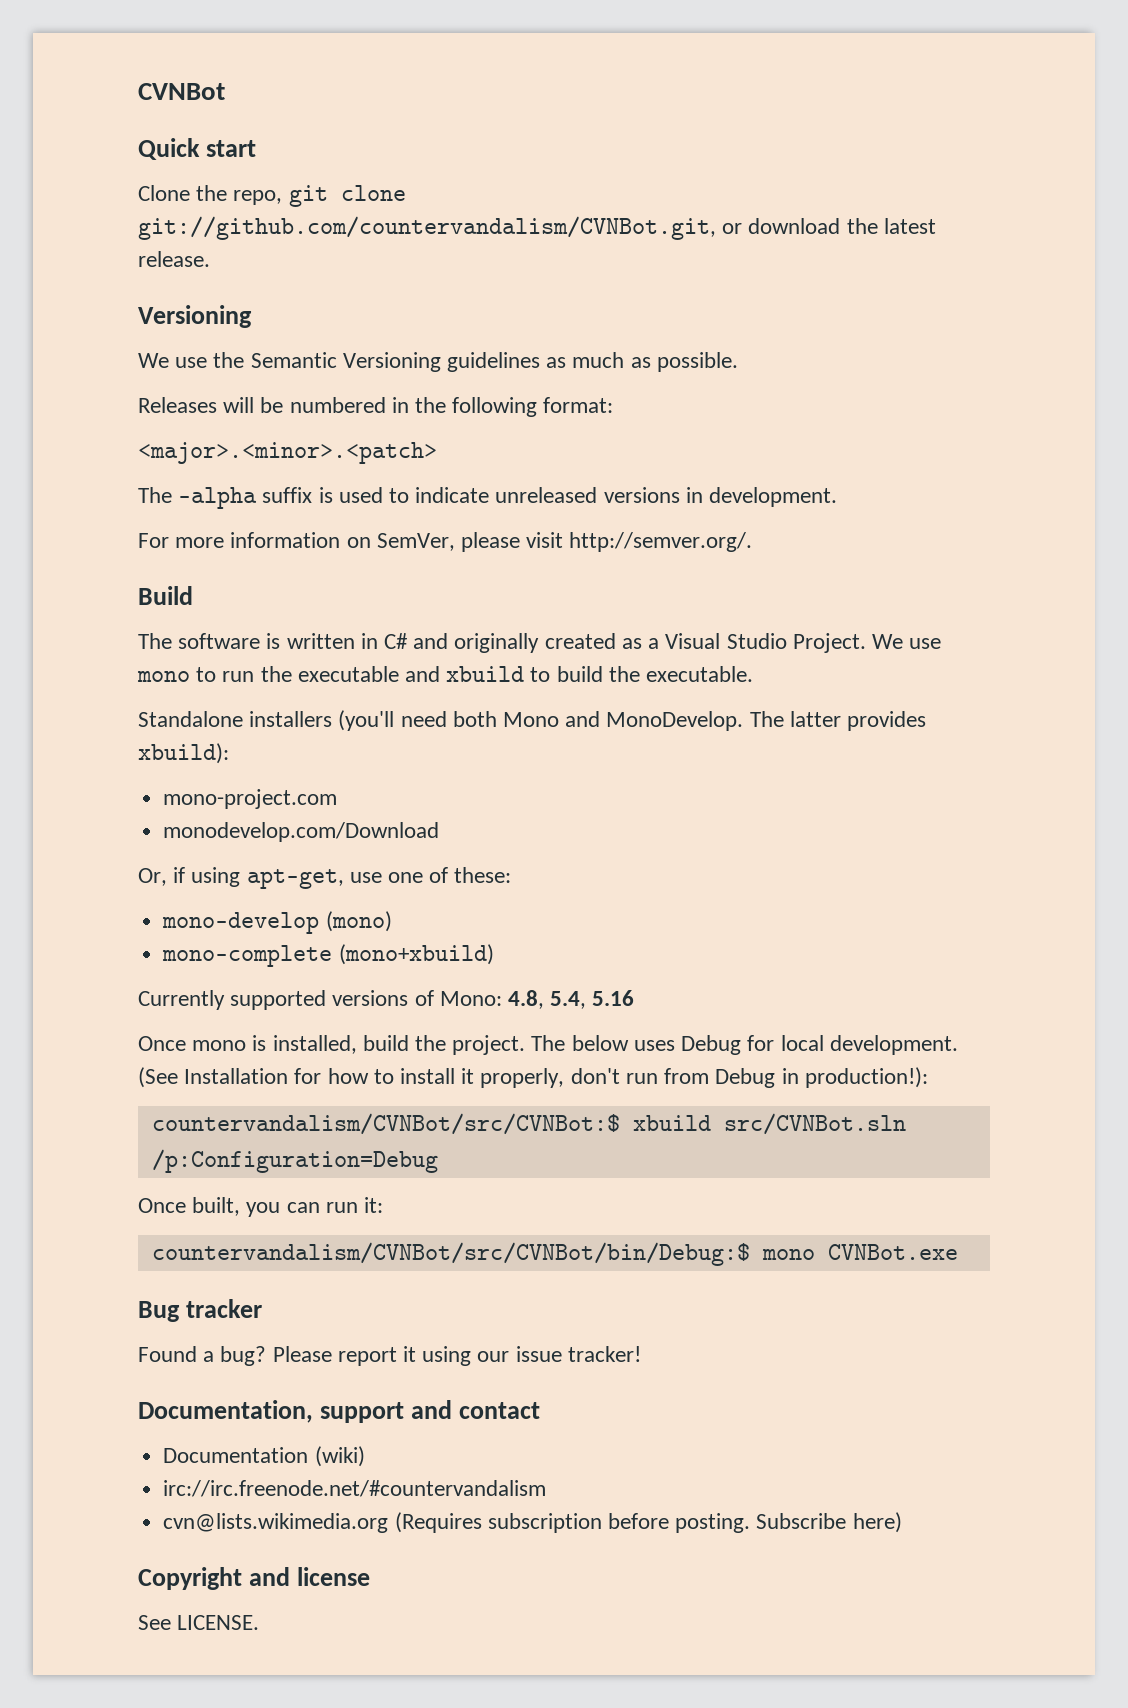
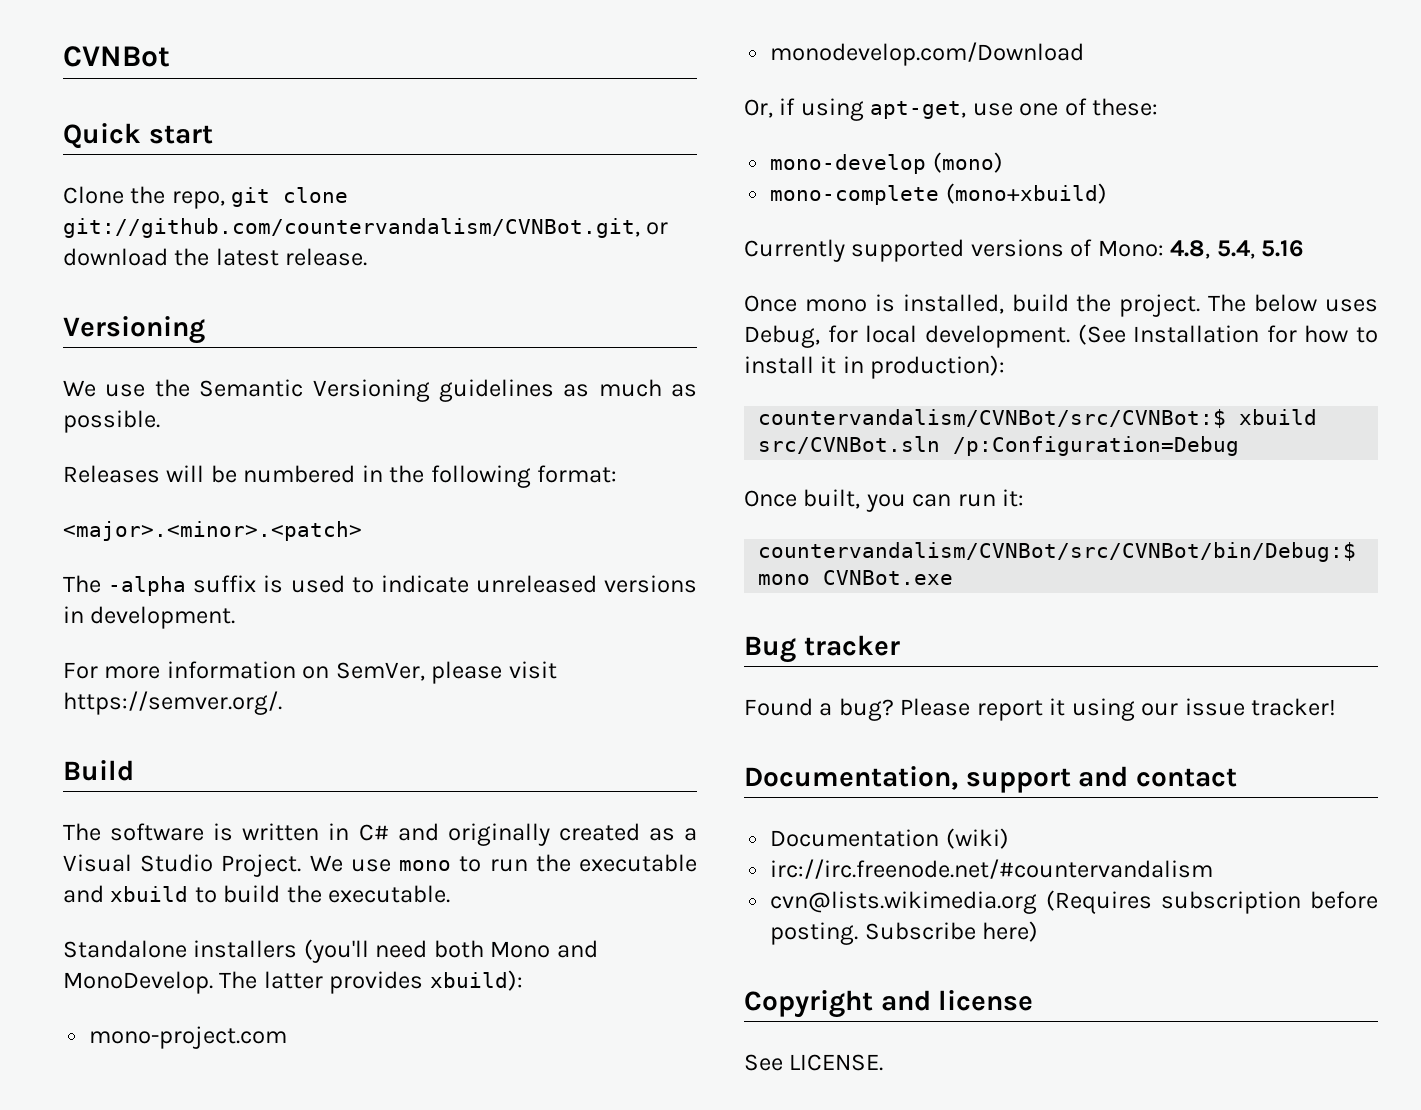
[569,532,753,552] http://semver.org/. -> [63,691,282,715] https://semver.org/.
[681,1035,742,1055] Debug -> [744,325,820,348] Debug,
[480,1067,928,1088] properly, don't run from Debug in production!): -> [842,355,1006,379] in production):

